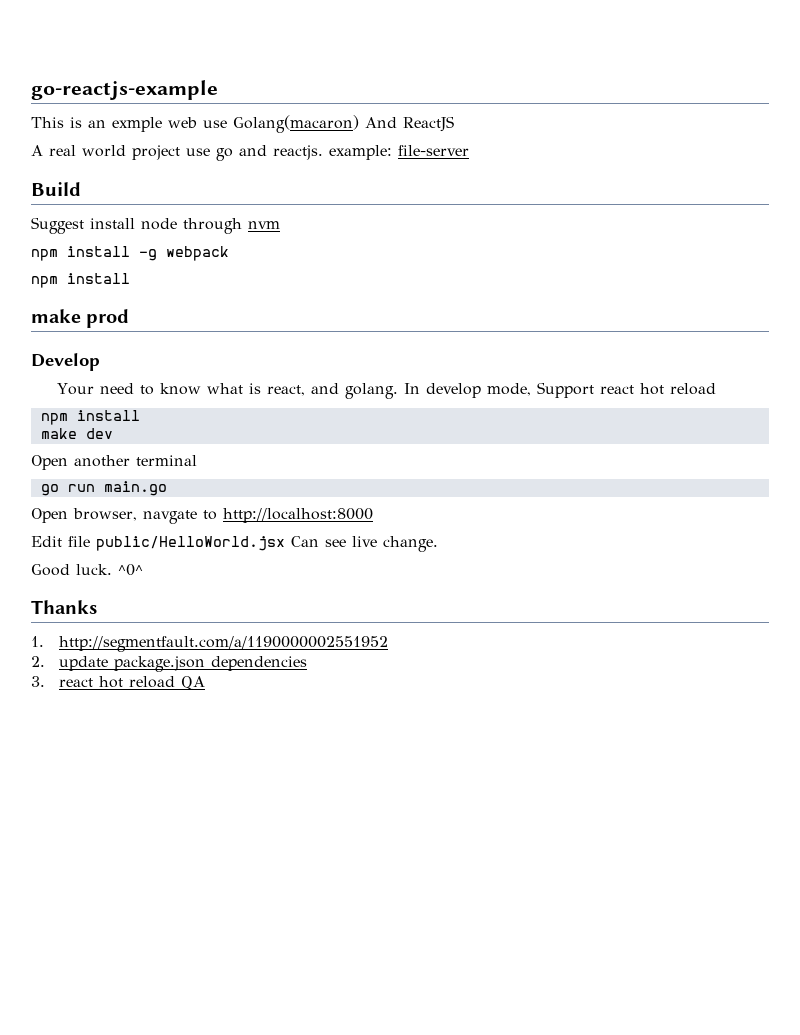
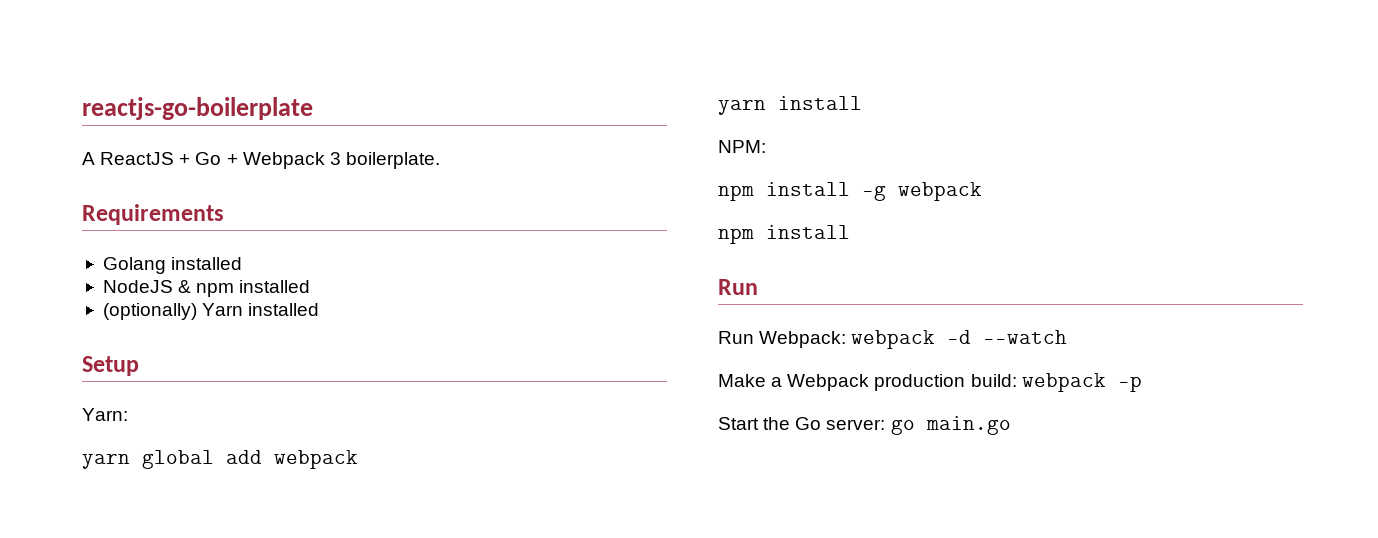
[31,80,218,100] [31,115,454,133] [31,145,469,161] [31,182,81,196] [31,217,280,234] go-reactjs-example // This is an exmple web use Golang(macaron) And ReactJS // A real world project use go and reactjs. example: file-server // Build // Suggest install node through nvm -> [82,97,313,120] [82,152,440,169] [82,204,224,225] [102,257,243,274] [102,280,311,297] [102,303,320,320] [82,356,139,376] [82,408,128,421] [82,450,358,469] [718,96,862,115] [718,140,766,153] reactjs-go-boilerplate // A ReactJS + Go + Webpack 3 boilerplate. // Requirements // Golang installed // NodeJS & npm installed // (optionally) Yarn installed // Setup // Yarn: // yarn global add webpack // yarn install // NPM:
[31,309,130,328] [31,353,100,371] [56,382,716,399] [40,410,140,425] [40,428,113,439] [31,455,197,470] [40,481,167,496] [31,508,373,524] [31,536,438,552] [31,564,143,576] [31,600,97,614] [31,636,388,652] [31,656,307,672] [31,676,205,690] make prod // Develop // Your need to know what is react, and golang. In develop mode, Support react hot reload // npm install // make dev // Open another terminal // go run main.go // Open browser, navgate to http://localhost:8000 // Edit file public/HelloWorld.jsx Can see live change. // Good luck. ^0^ // Thanks // 1. http://segmentfault.com/a/1190000002551952 // 2. update package.json dependencies // 3. react hot reload QA -> [718,279,758,295] [718,330,1068,349] [718,373,1142,392] [718,416,1011,435] Run // Run Webpack: webpack -d --watch // Make a Webpack production build: webpack -p // Start the Go server: go main.go

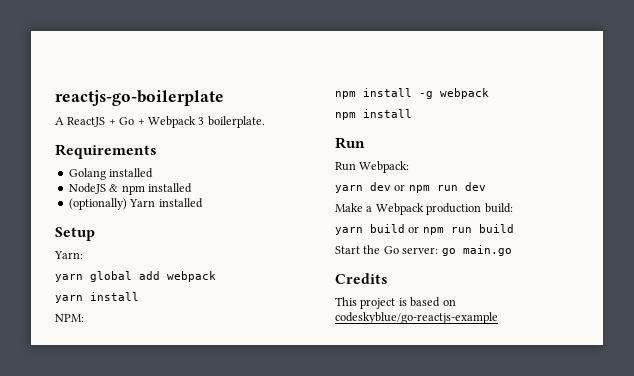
[851,330,1068,349] webpack -d --watch -> [335,182,486,193] // yarn dev or npm run dev
[1021,373,1142,392] webpack -p -> [335,224,514,235] // yarn build or npm run build
(1011, 425) none -> [335,273,388,284] [335,297,456,309] [335,312,498,324] // Credits // This project is based on codeskyblue/go-reactjs-example

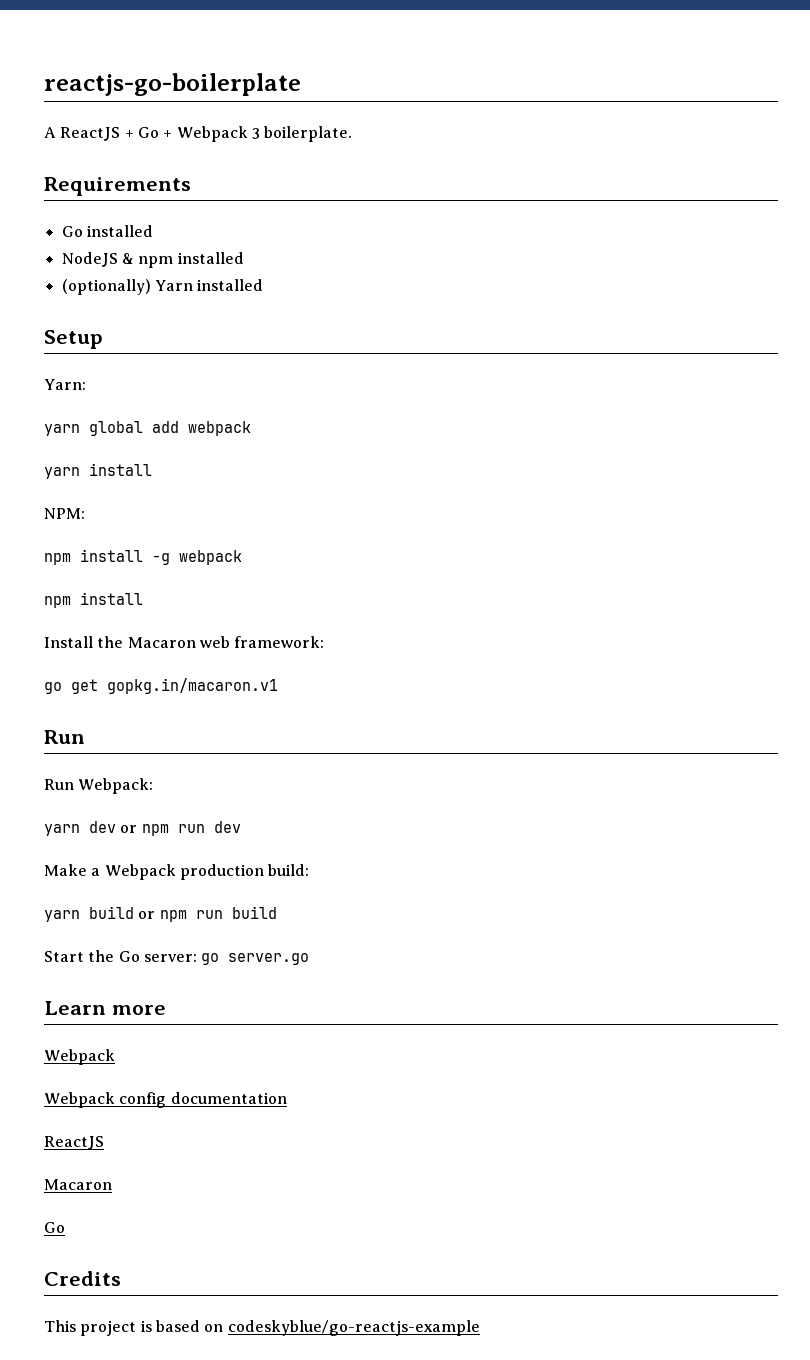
[68,168,106,180] Golang -> [61,226,83,237] Go
(412, 113) none -> [44,636,325,648] [44,678,278,694] // Install the Macaron web framework: // go get gopkg.in/macaron.v1
[462,245,512,256] main.go -> [228,953,310,965] [44,1001,166,1015] [44,1049,115,1065] [44,1092,287,1108] [44,1136,104,1150] [44,1179,112,1190] [44,1222,65,1233] server.go // Learn more // Webpack // Webpack config documentation // ReactJS // Macaron // Go

